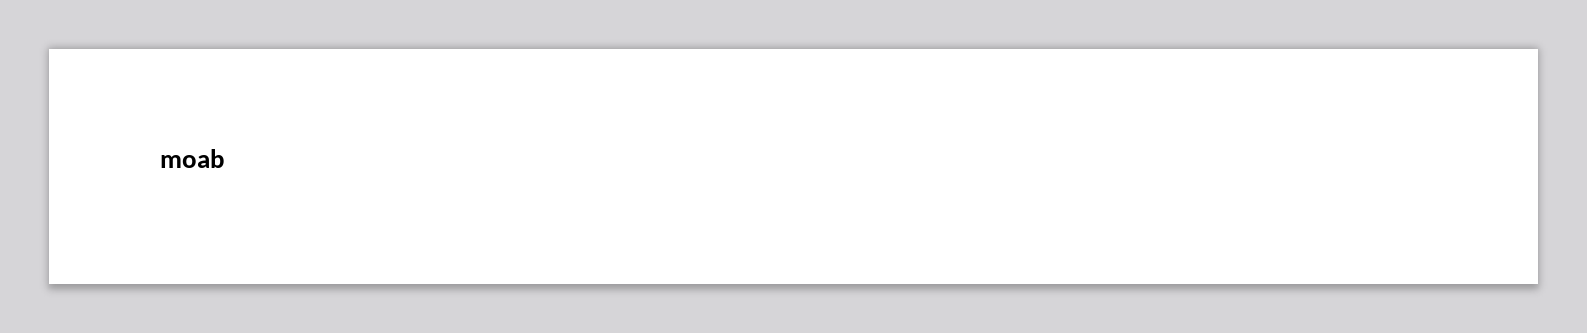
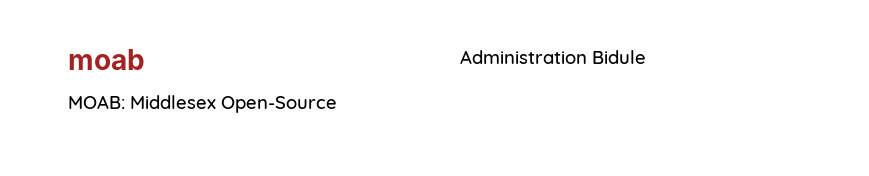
(224, 158) none -> [68,95,337,113] [460,50,646,64] // MOAB: Middlesex Open-Source Administration Bidule

